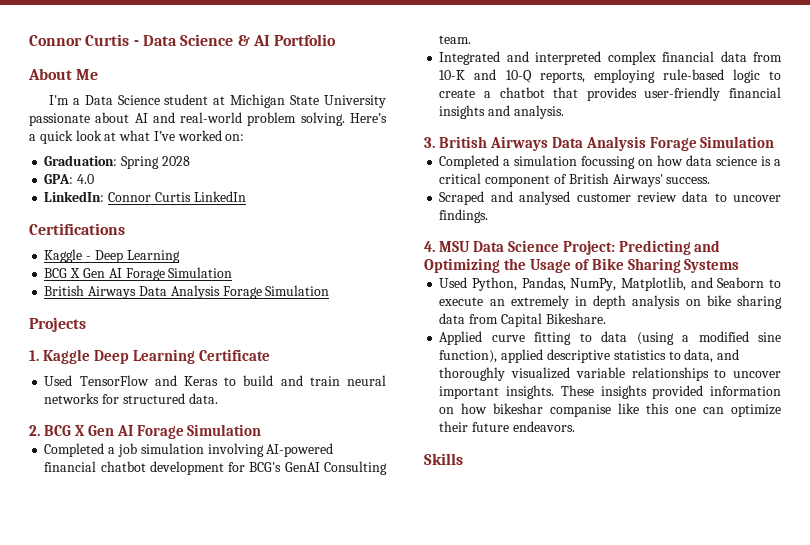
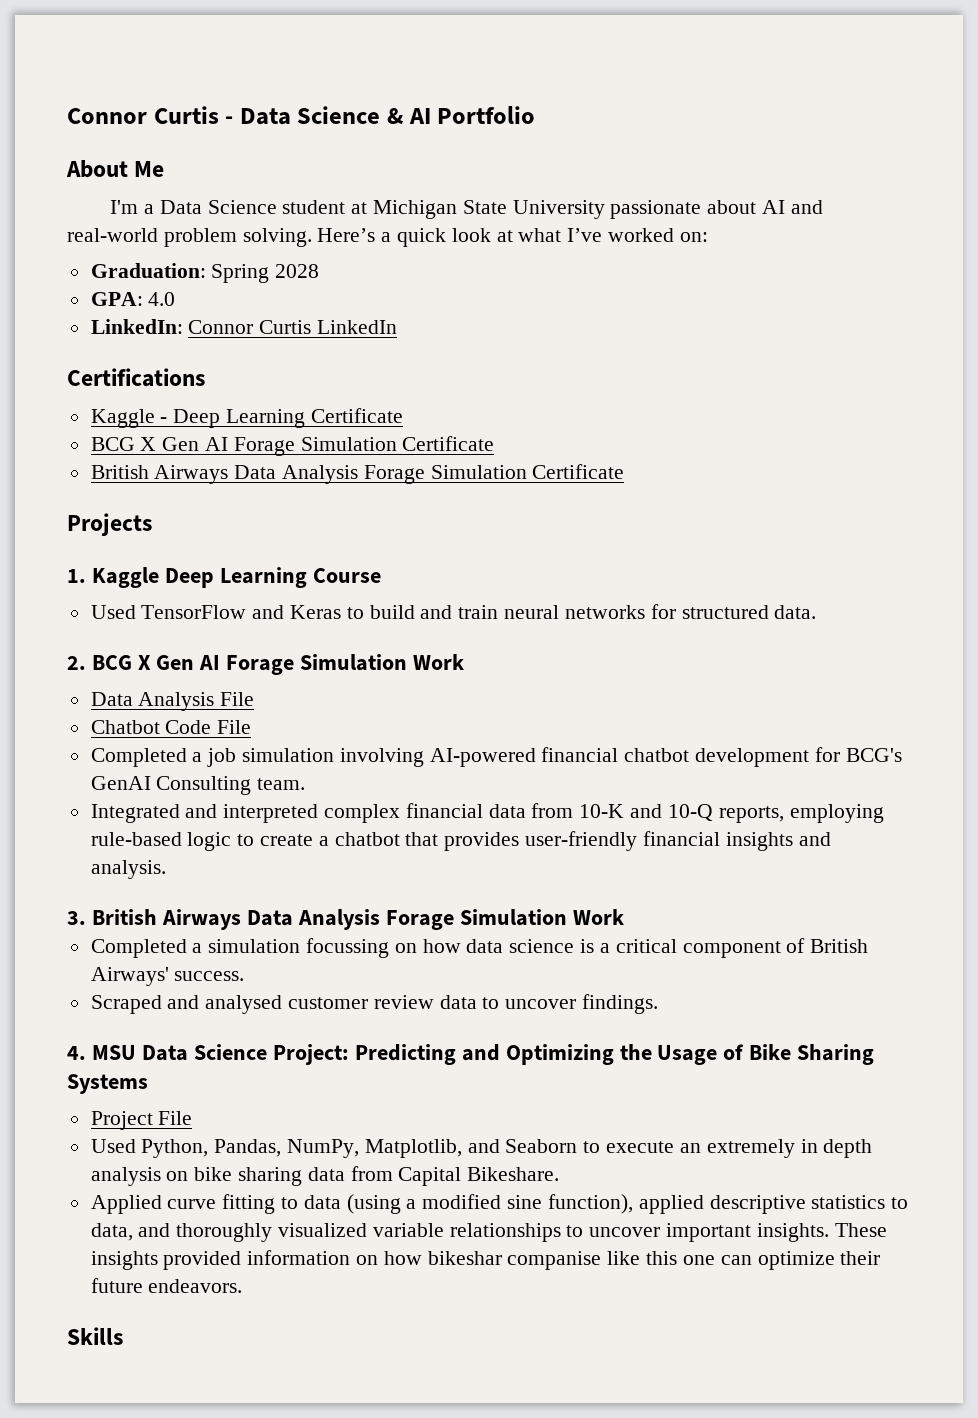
[44,267,233,281] [44,285,330,299] // BCG X Gen AI Forage Simulation // British Airways Data Analysis Forage Simulation -> [310,408,403,423] [90,436,495,456] [90,464,625,484] Certificate // BCG X Gen AI Forage Simulation Certificate // British Airways Data Analysis Forage Simulation Certificate
[198,349,270,361] Certificate -> [312,568,381,583] Course
(262, 430) none -> [412,654,464,670] [90,692,255,711] [90,720,252,734] Work // Data Analysis File // Chatbot Code File
(775, 142) none -> [572,909,624,925] Work
(740, 266) none -> [90,1111,193,1130] // Project File

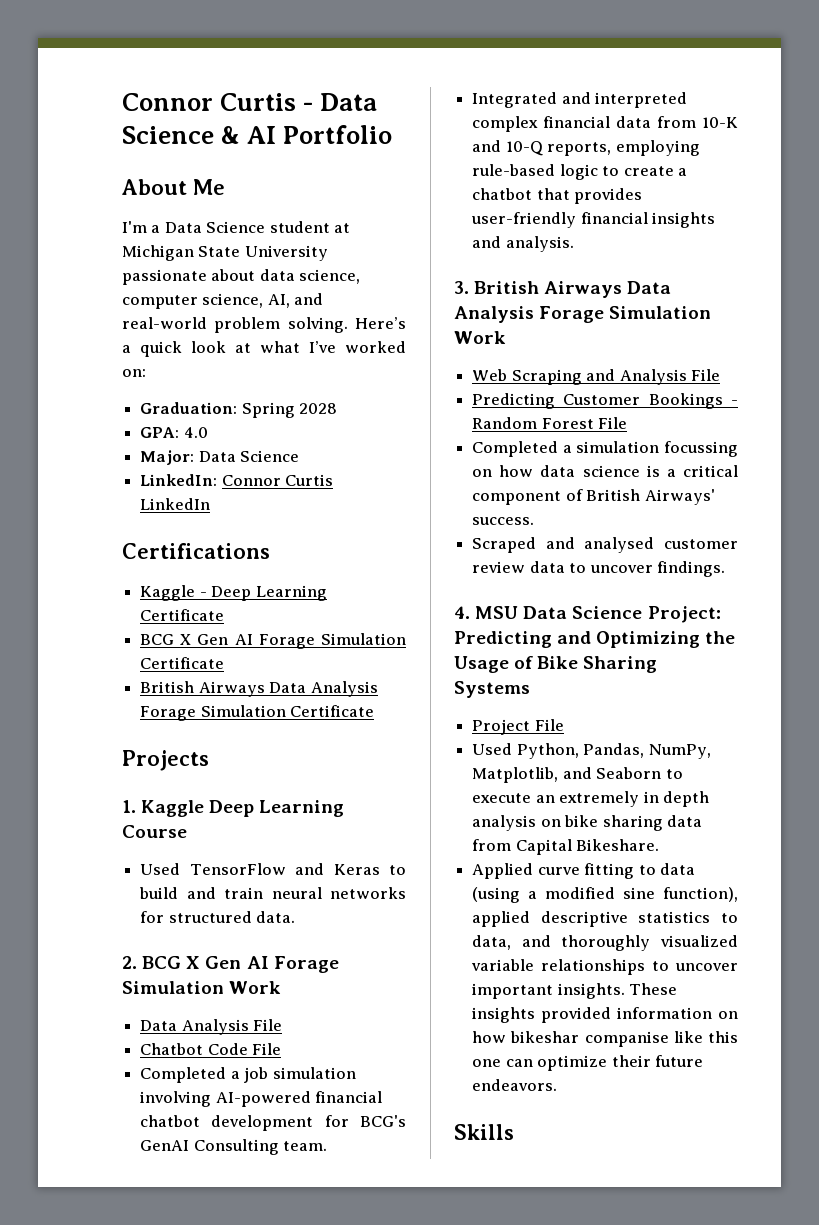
[761,200,785,214] AI -> [259,269,361,284] [122,293,290,309] data science, computer science, AI,
(176, 299) none -> [140,450,300,465] // Major: Data Science
(624, 917) none -> [472,369,720,385] [472,393,738,409] [472,417,628,429] // Web Scraping and Analysis File // Predicting Customer Bookings - Random Forest File

